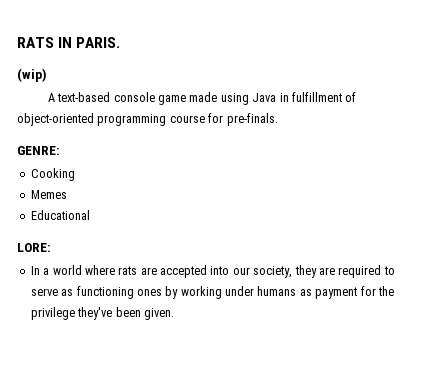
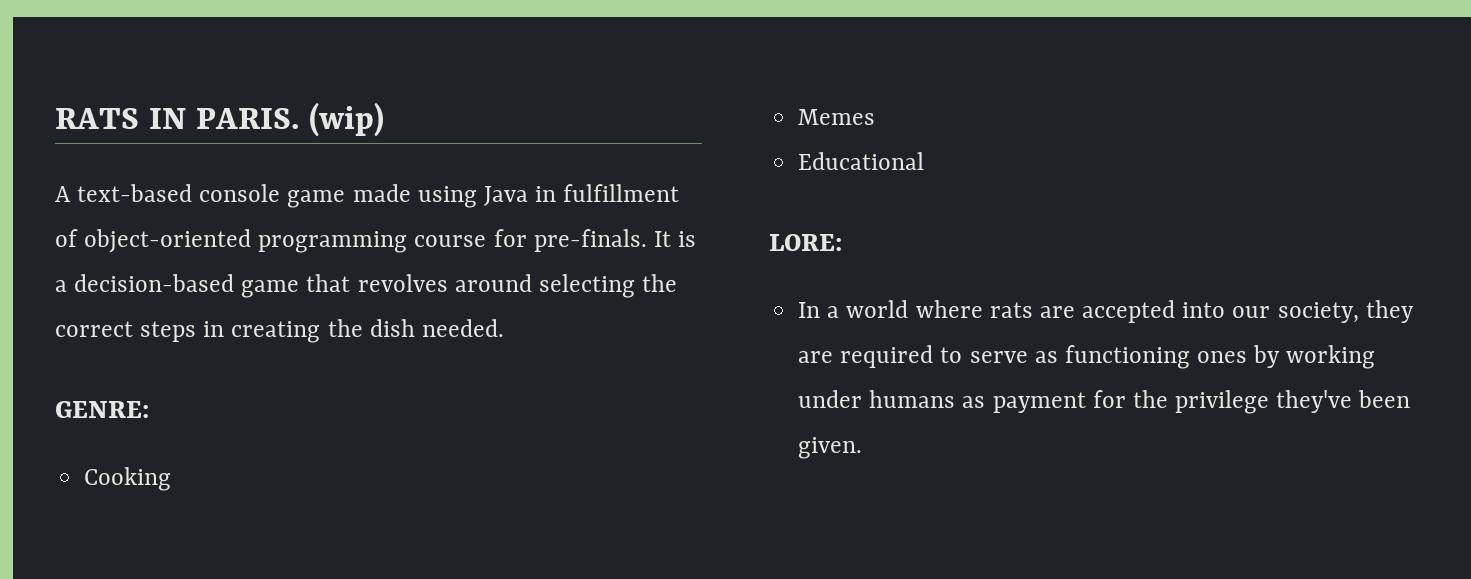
(121, 42) // -> (299, 118) none
(278, 119) none -> [653,231,697,247] [55,274,678,298] [55,319,504,343] It is a decision-based game that revolves around selecting the correct steps in creating the dish needed.

